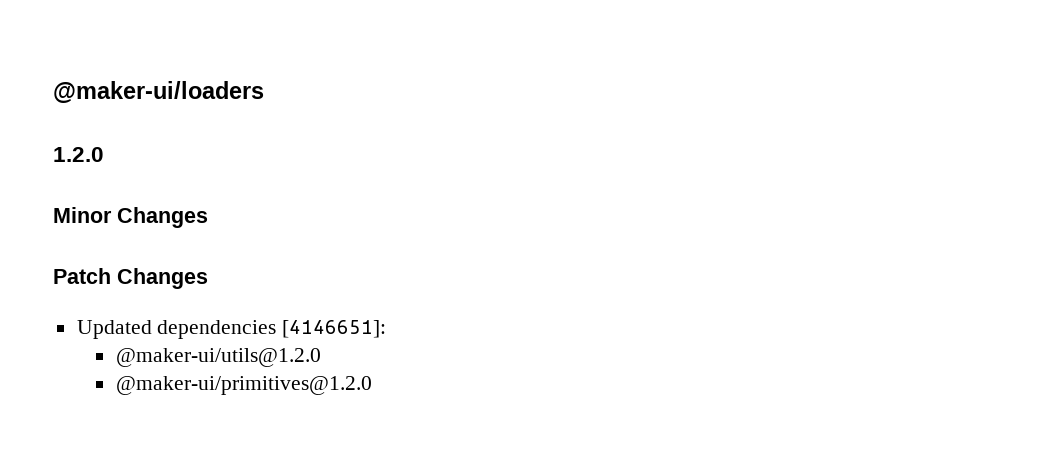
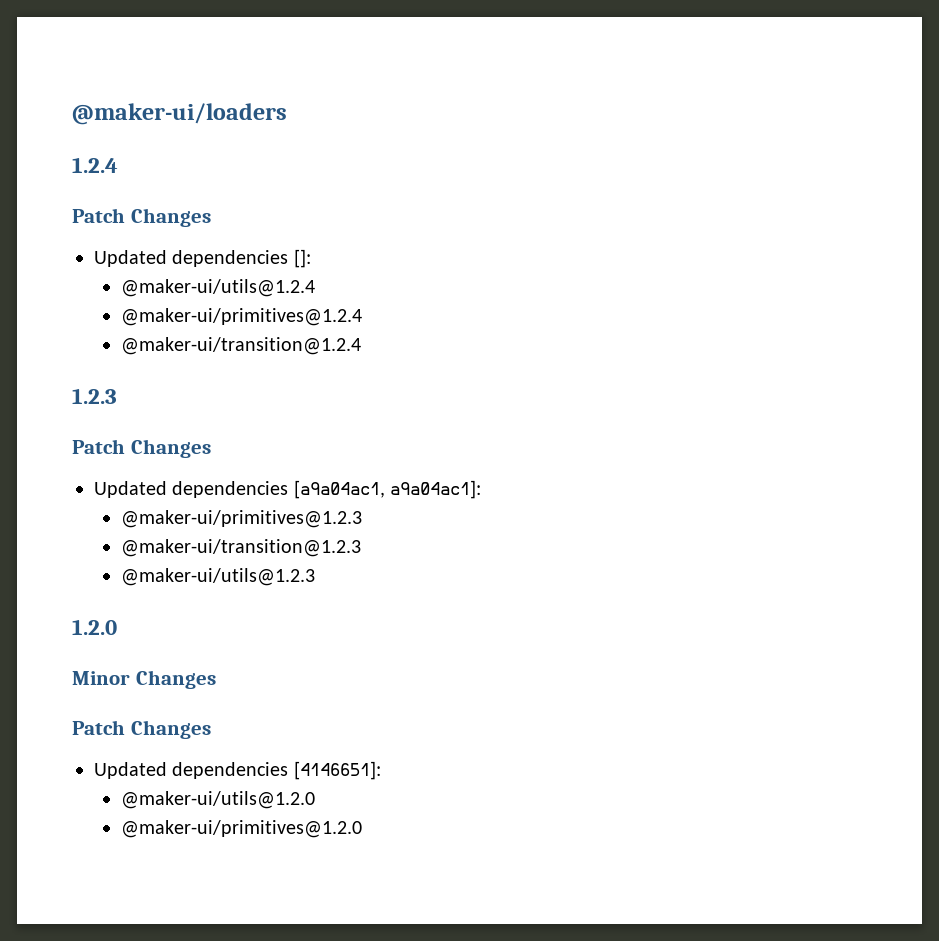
(264, 92) none -> [72,157,118,173] [72,208,211,227] [94,249,311,268] [120,279,315,297] [120,308,362,326] [120,337,361,355] [72,388,117,404] [72,439,211,458] [94,480,482,499] [120,510,362,528] [120,539,361,557] [120,568,315,586] // 1.2.4 // Patch Changes // Updated dependencies []: // @maker-ui/utils@1.2.4 // @maker-ui/primitives@1.2.4 // @maker-ui/transition@1.2.4 // 1.2.3 // Patch Changes // Updated dependencies [a9a04ac1, a9a04ac1]: // @maker-ui/primitives@1.2.3 // @maker-ui/transition@1.2.3 // @maker-ui/utils@1.2.3

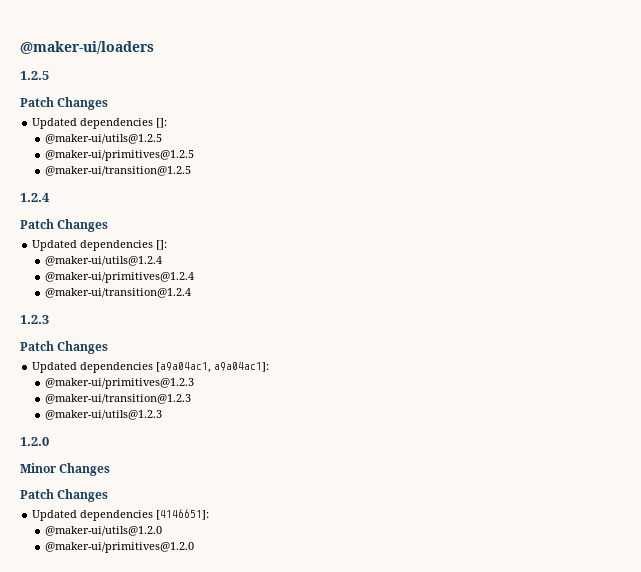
(287, 114) none -> [20,71,49,80] [20,97,109,110] [32,118,168,129] [45,134,163,144] [45,150,195,161] [45,166,192,176] // 1.2.5 // Patch Changes // Updated dependencies []: // @maker-ui/utils@1.2.5 // @maker-ui/primitives@1.2.5 // @maker-ui/transition@1.2.5

